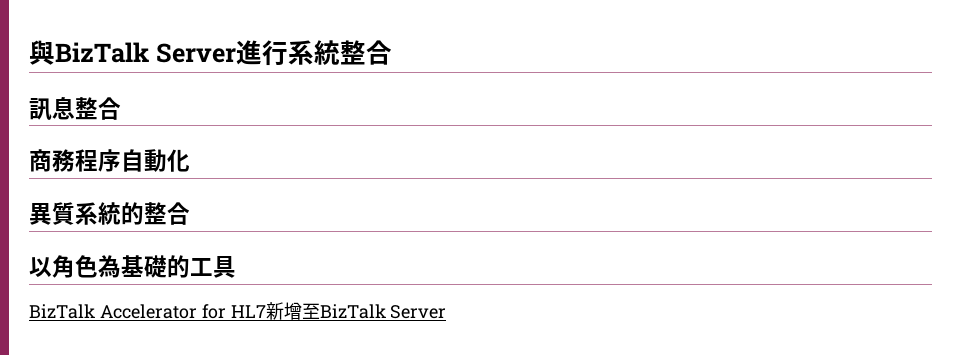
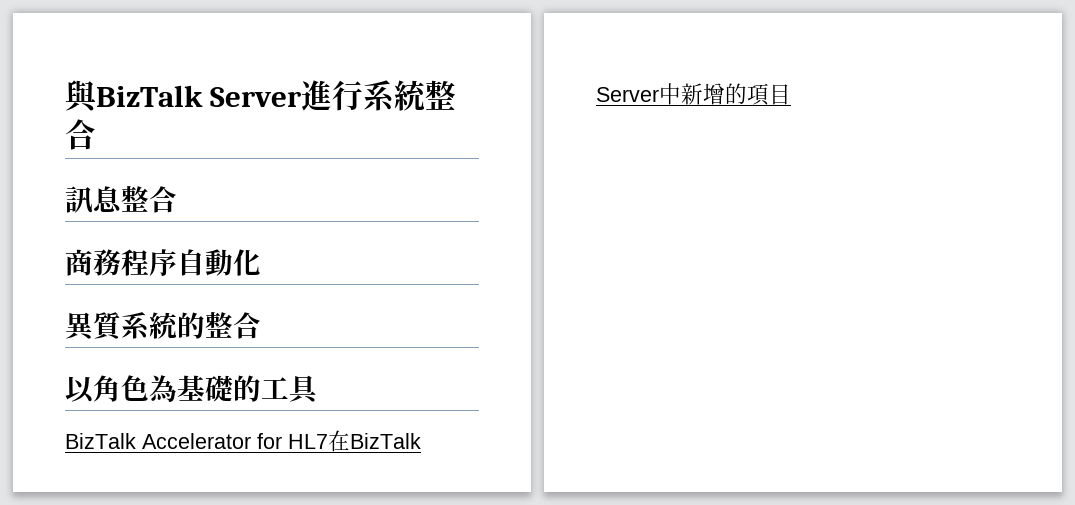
[265,302,447,320] 新增至BizTalk Server -> [328,430,421,452] [596,83,791,106] 在BizTalk Server中新增的項目

